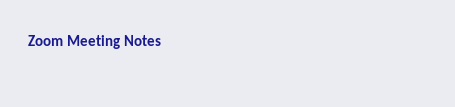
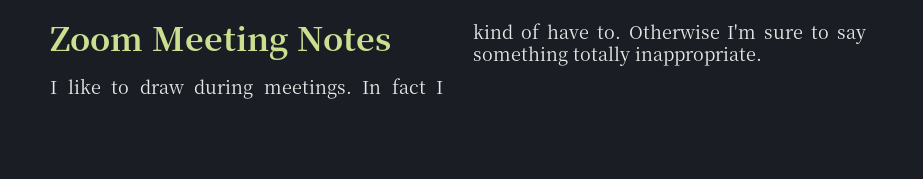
(162, 40) none -> [50,78,443,99] [473,23,866,44] [473,46,762,66] // I like to draw during meetings. In fact I kind of have to. Otherwise I'm sure to say something totally inappropriate.

